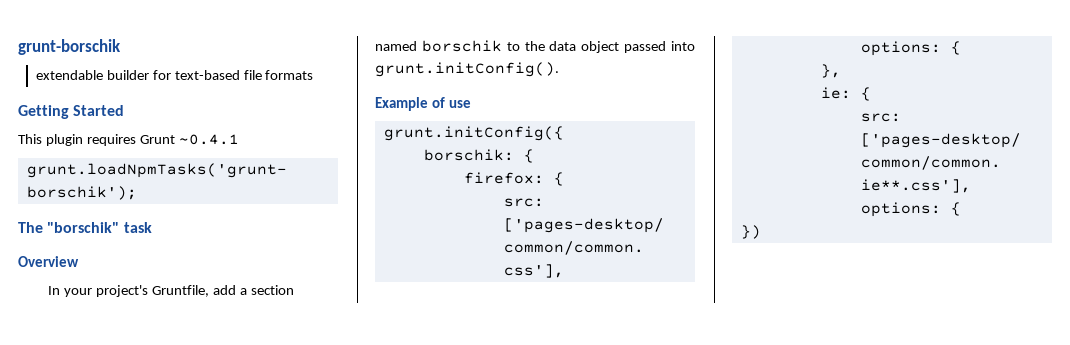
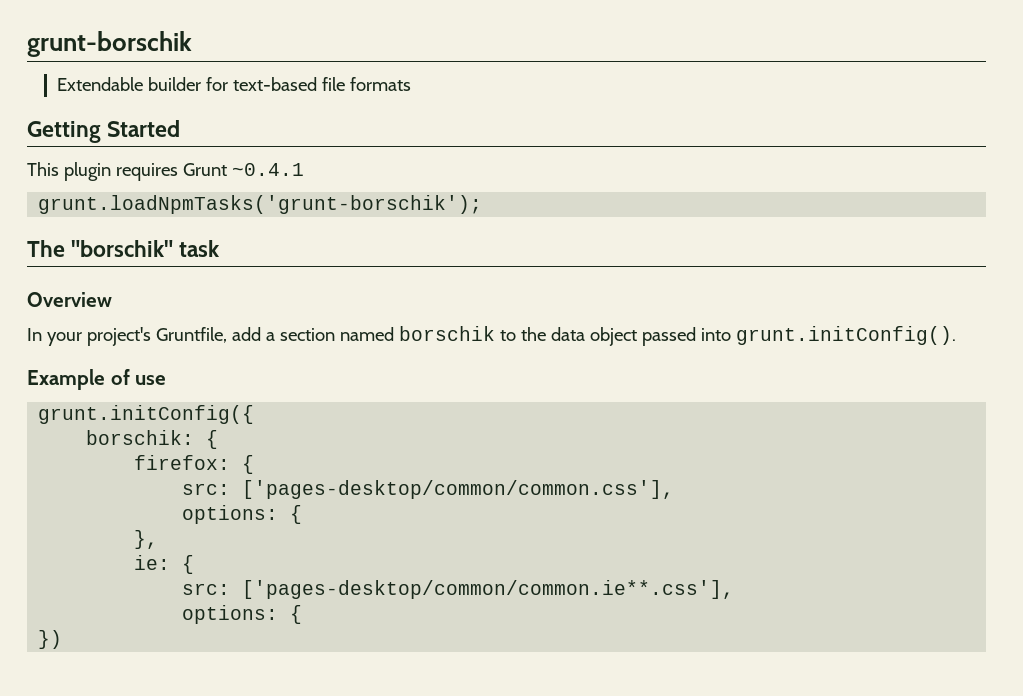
[35,70,103,80] extendable -> [56,77,143,91] Extendable

